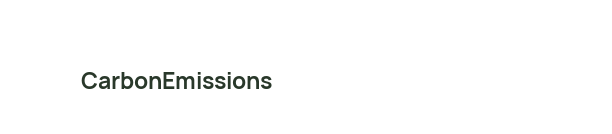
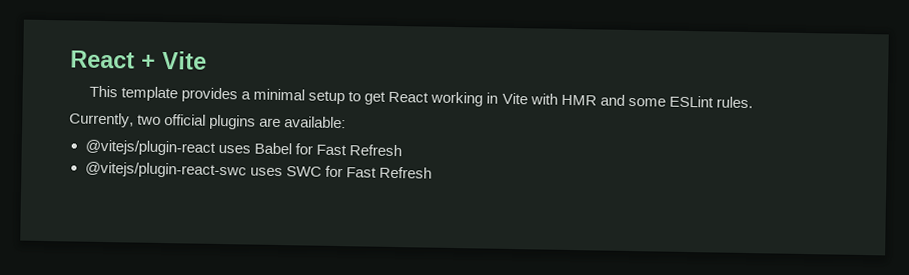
[81,72,272,89] CarbonEmissions -> [70,50,207,70] [88,85,753,109] [69,112,347,130] [84,139,402,157] [84,161,432,179] React + Vite // This template provides a minimal setup to get React working in Vite with HMR and some ESLint rules. // Currently, two official plugins are available: // @vitejs/plugin-react uses Babel for Fast Refresh // @vitejs/plugin-react-swc uses SWC for Fast Refresh

